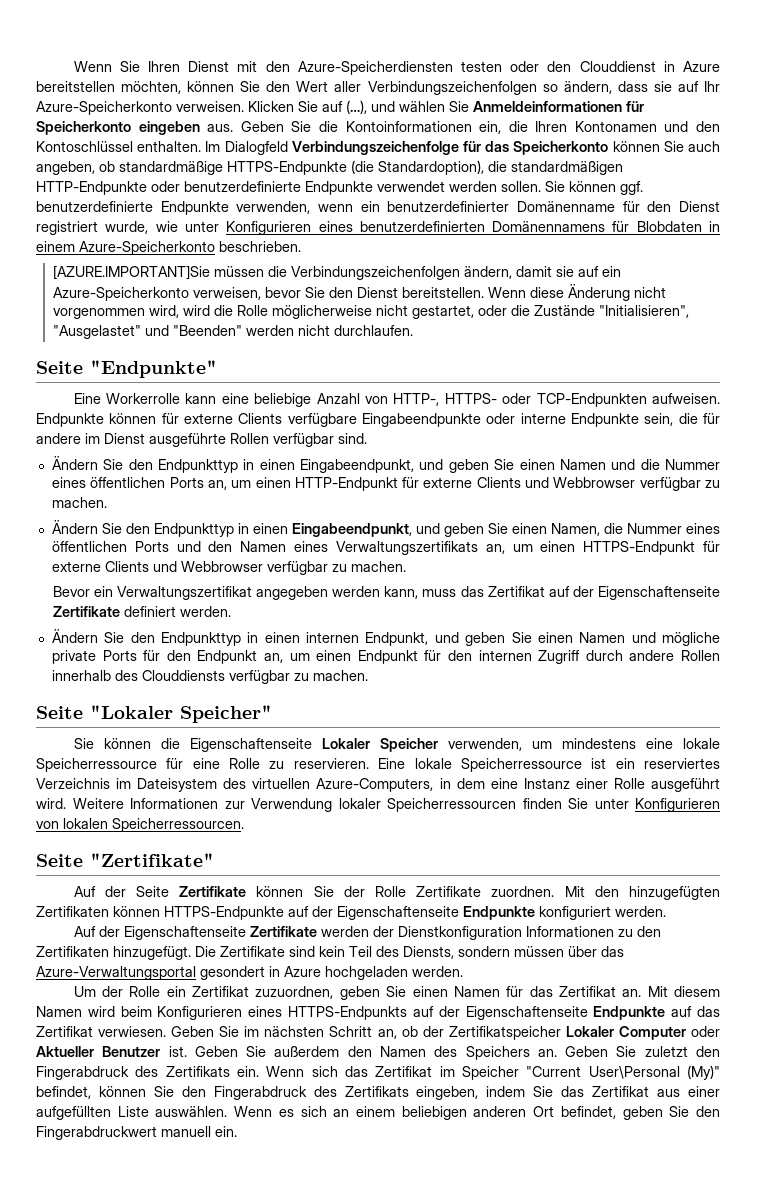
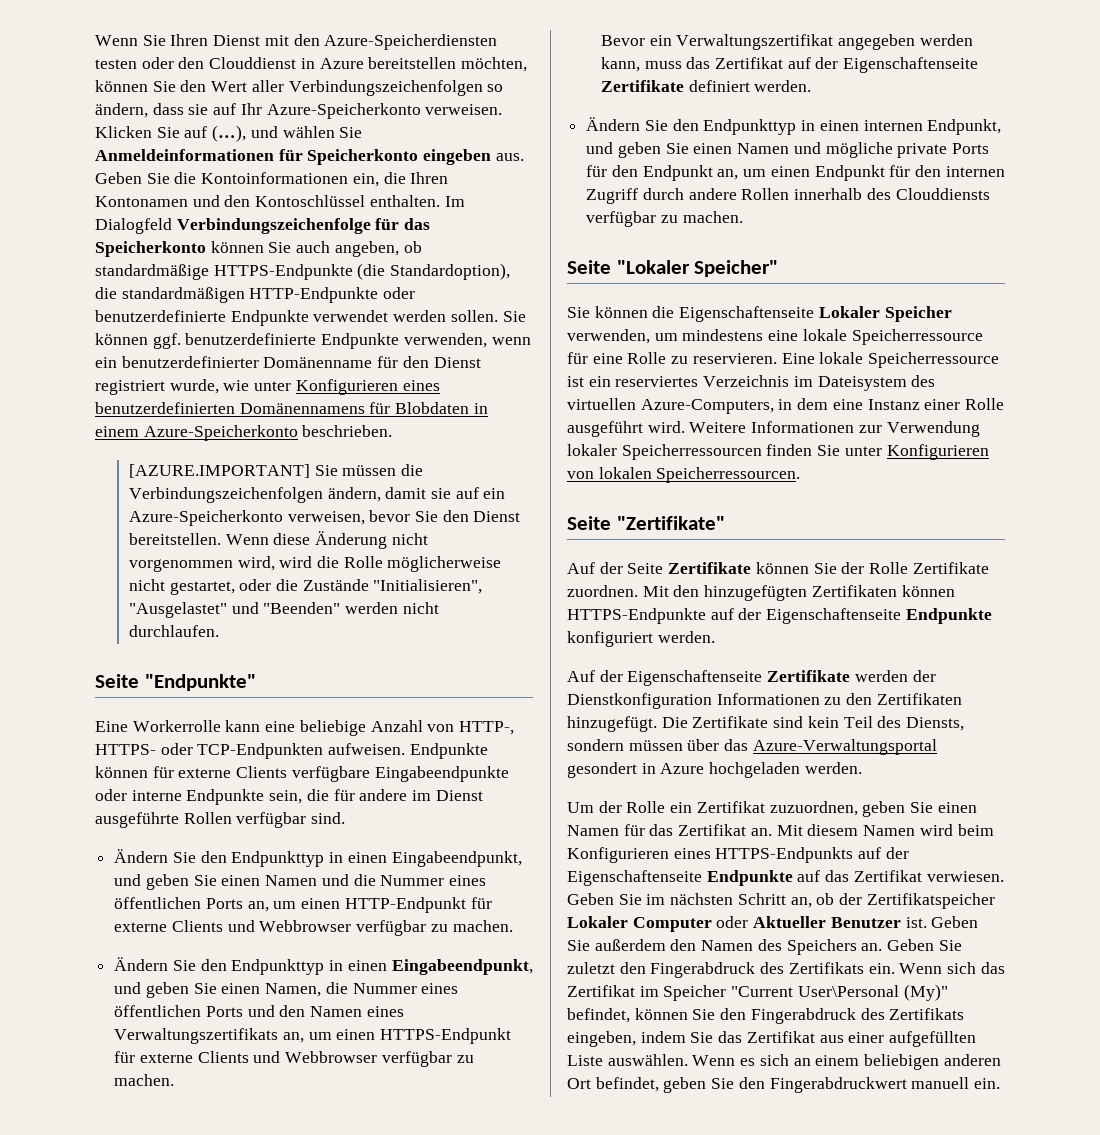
[52,265,210,280] [AZURE.IMPORTANT]Sie -> [128,464,338,478] [AZURE.IMPORTANT] Sie

